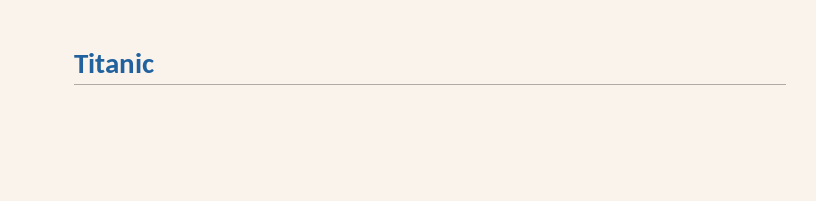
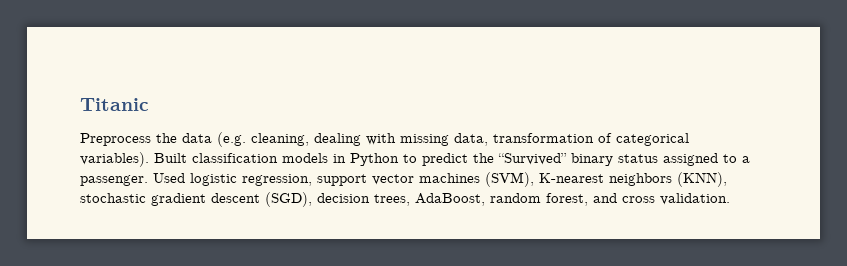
(154, 63) none -> [80,132,689,147] [80,152,750,167] [80,172,727,187] [80,192,730,207] // Preprocess the data (e.g. cleaning, dealing with missing data, transformation of categorical variables). Built classification models in Python to predict the “Survived” binary status assigned to a passenger. Used logistic regression, support vector machines (SVM), K-nearest neighbors (KNN), stochastic gradient descent (SGD), decision trees, AdaBoost, random forest, and cross validation.

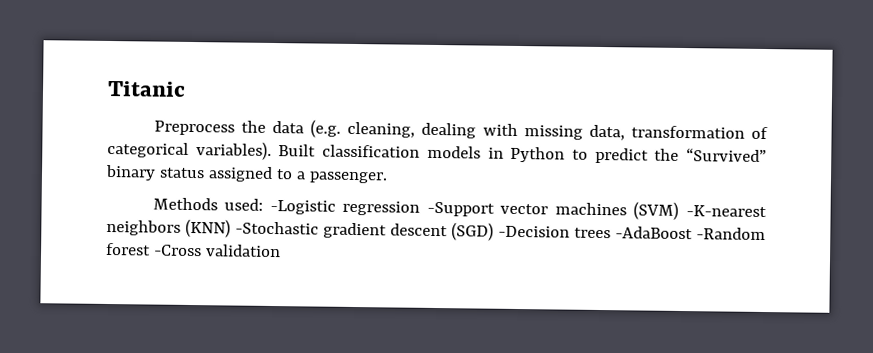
[153,172,727,187] [80,192,730,207] Used logistic regression, support vector machines (SVM), K-nearest neighbors (KNN), stochastic gradient descent (SGD), decision trees, AdaBoost, random forest, and cross validation. -> [152,197,767,220] [106,218,766,241] [106,242,281,258] // Methods used: -Logistic regression -Support vector machines (SVM) -K-nearest neighbors (KNN) -Stochastic gradient descent (SGD) -Decision trees -AdaBoost -Random forest -Cross validation

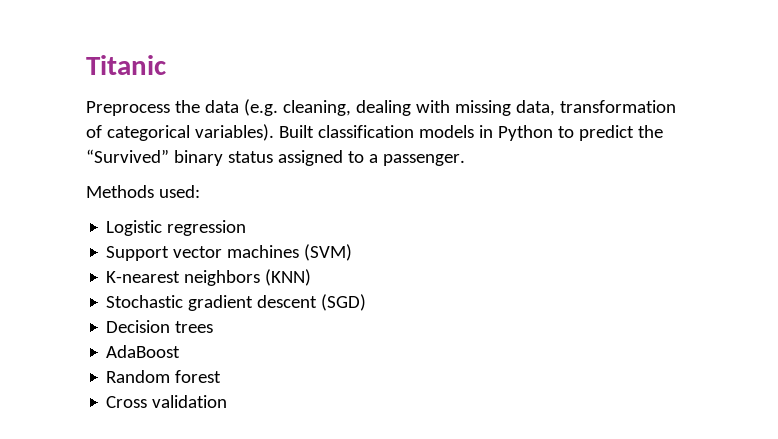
[269,199,336,215] -Logistic -> [106,220,163,236] // Logistic
[426,201,495,217] -Support -> [106,246,170,261] // Support
[686,205,767,218] -K-nearest -> [106,271,181,283] // K-nearest
[235,221,319,235] -Stochastic -> [106,295,184,308] // Stochastic
[498,225,570,238] -Decision -> [106,320,171,333] // Decision
[615,226,766,241] -AdaBoost -Random -> [106,345,181,358] [106,370,171,383] // AdaBoost // Random
[153,244,202,257] -Cross -> [106,396,148,408] // Cross

